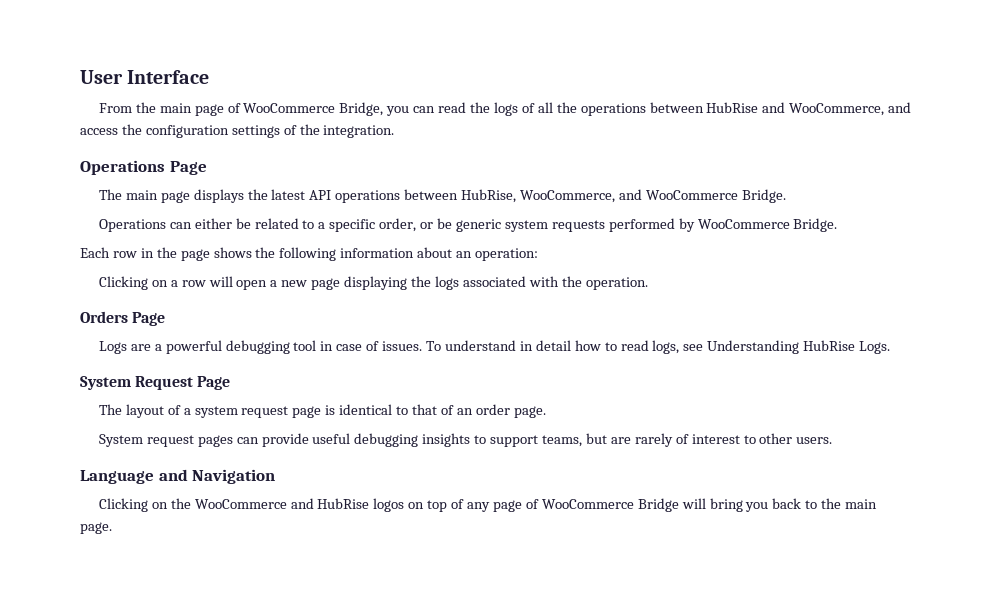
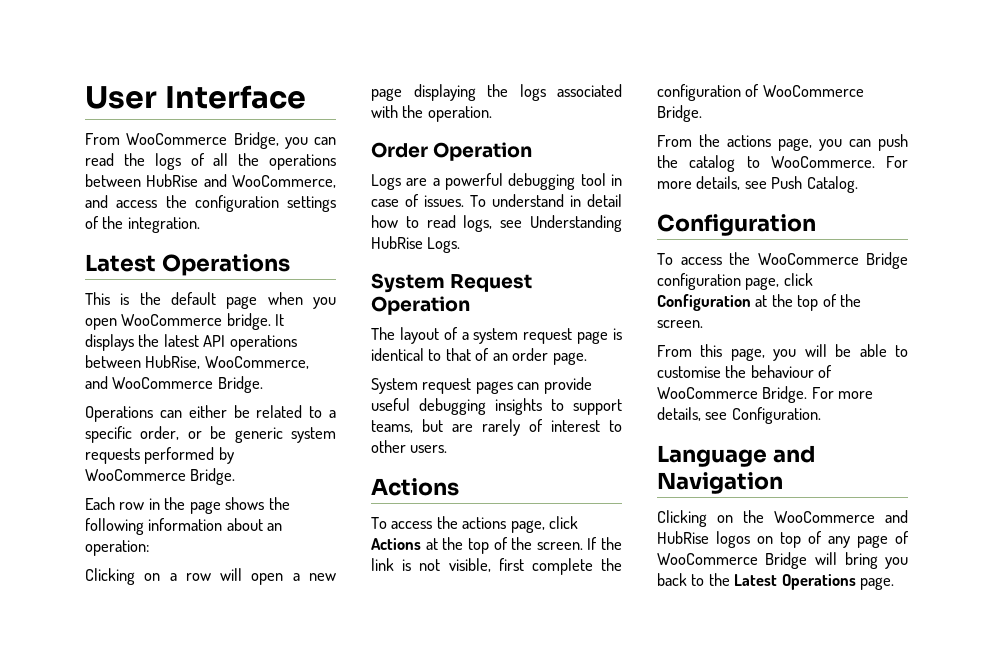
[135,102,241,116] the main page of -> (120, 139) none
[80,160,207,175] [98,189,190,203] Operations Page // The main page -> [85,254,290,276] [85,292,336,309] [85,313,285,330] Latest Operations // This is the default page when you open WooCommerce bridge. It
[80,311,166,326] Orders Page -> [371,142,533,161] Order Operation
[197,376,231,390] Page -> [371,296,470,315] Operation
(833, 440) none -> [371,478,459,496] [371,516,579,533] [371,537,622,554] [371,558,622,575] [657,84,864,101] [657,105,702,122] [657,134,908,151] [657,155,909,172] [657,176,858,193] [657,214,816,236] [657,252,908,269] [657,273,813,290] [657,294,862,311] [657,320,703,328] [657,344,908,361] [657,365,833,378] [657,386,874,403] [657,407,821,424] // Actions // To access the actions page, click Actions at the top of the screen. If the link is not visible, first complete the configuration of WooCommerce Bridge. // From the actions page, you can push the catalog to WooCommerce. For more details, see Push Catalog. // Configuration // To access the WooCommerce Bridge configuration page, click Configuration at the top of the screen. // From this page, you will be able to customise the behaviour of WooCommerce Bridge. For more details, see Configuration.
[845,499,878,509] main -> [734,574,856,590] Latest Operations

